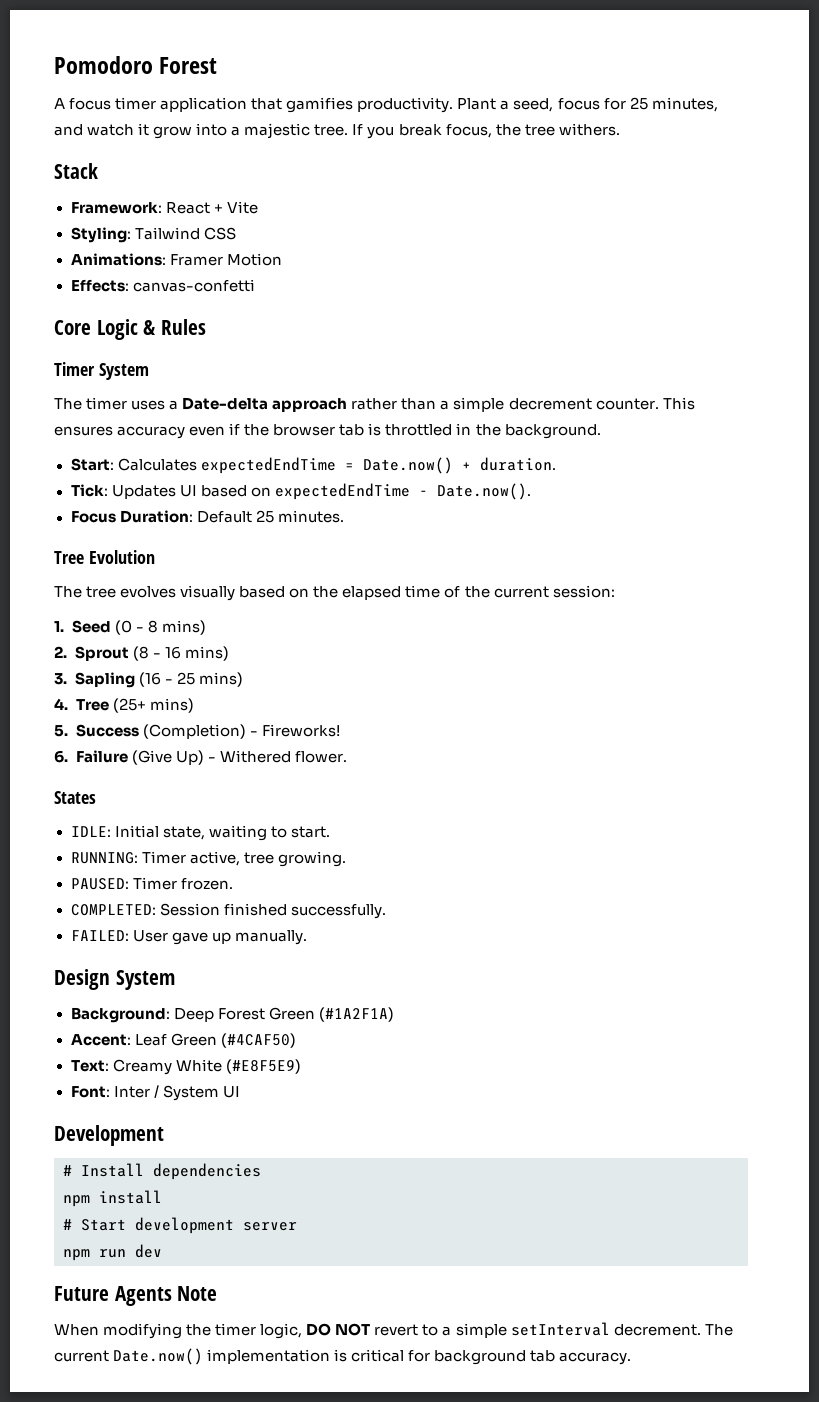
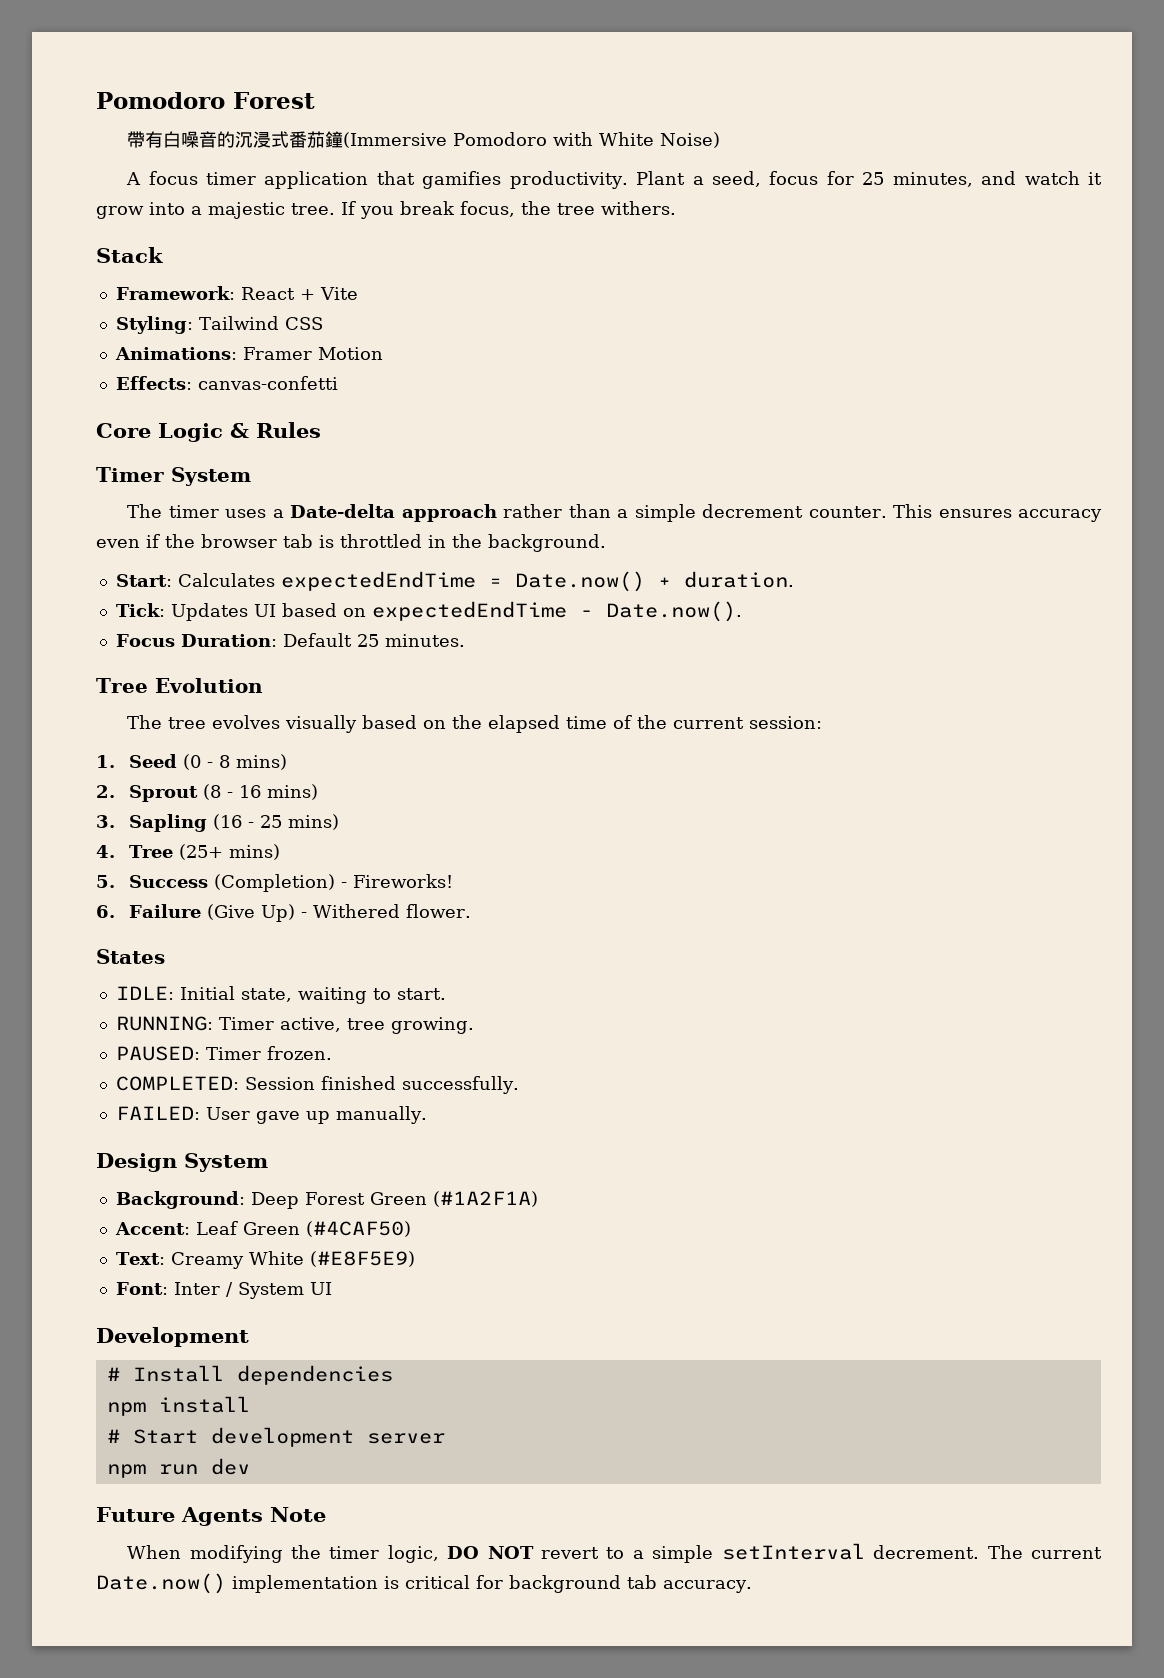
(218, 65) none -> [127,131,721,148] // 帶有白噪音的沉浸式番茄鐘(Immersive Pomodoro with White Noise)

